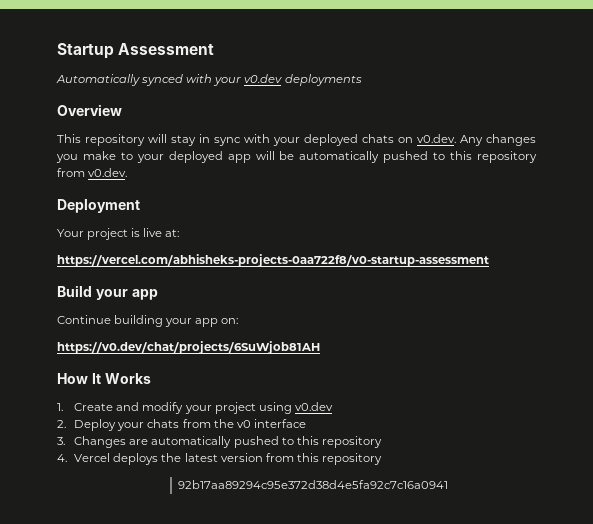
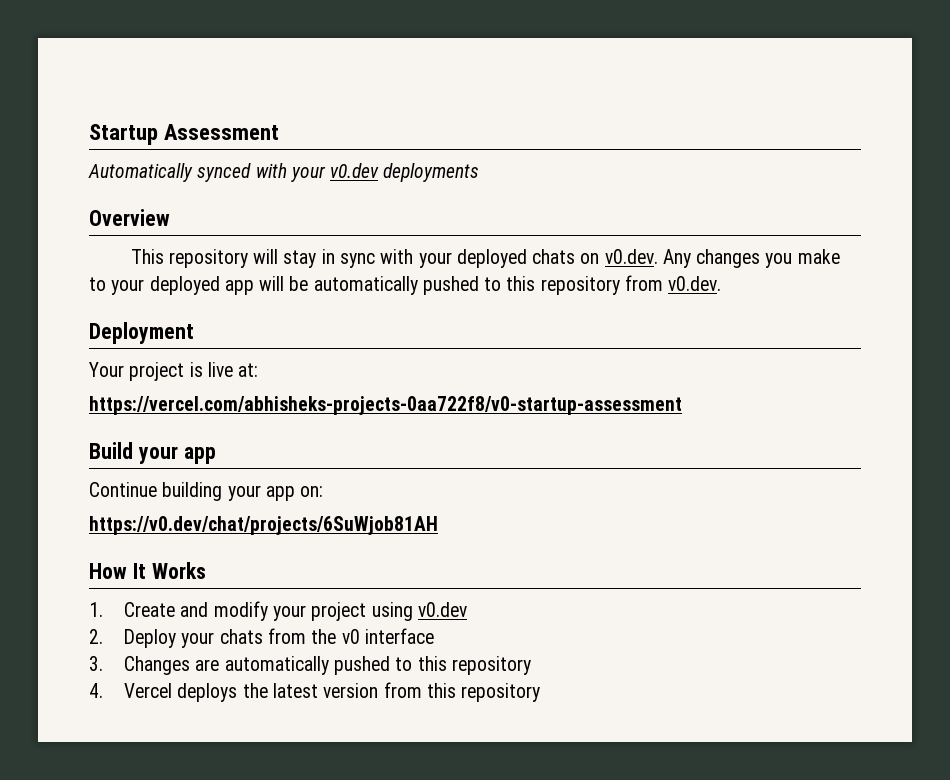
[177,480,448,489] // 92b17aa89294c95e372d38d4e5fa92c7c16a0941 -> (541, 692) none

